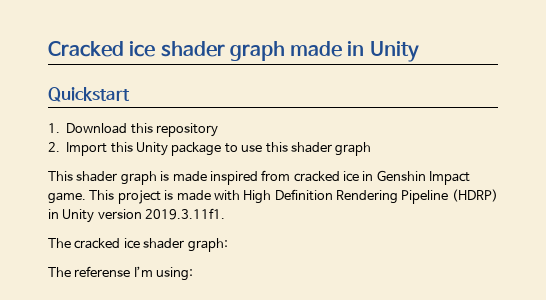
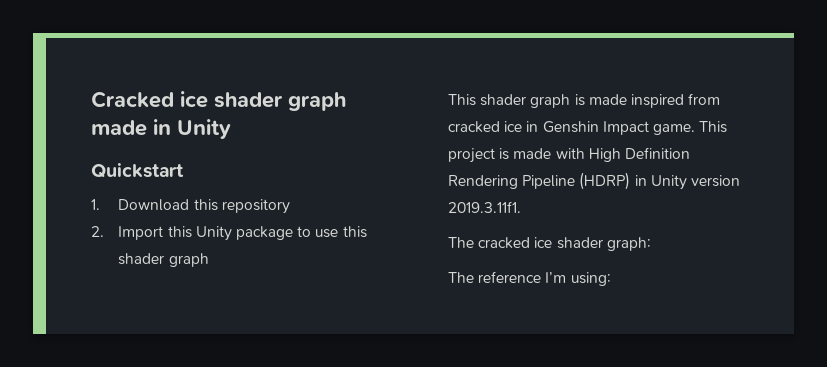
[74,266,131,277] referense -> [478,271,542,283] reference

